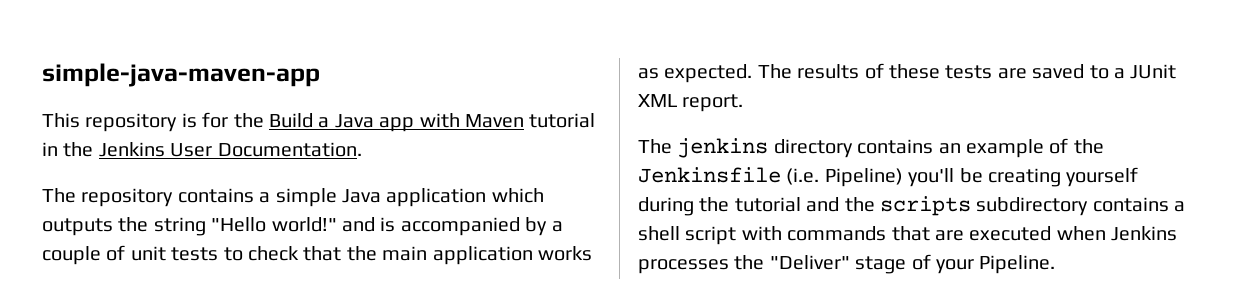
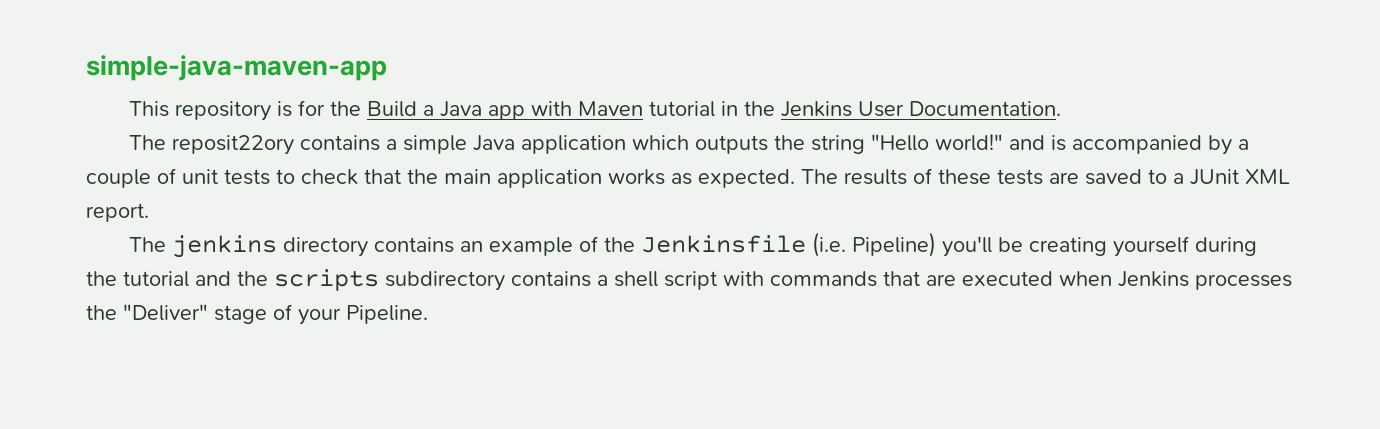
[81,188,174,207] repository -> [172,135,295,155] reposit22ory

